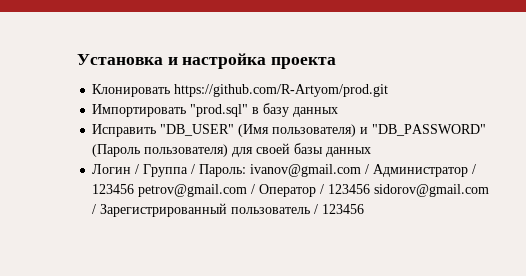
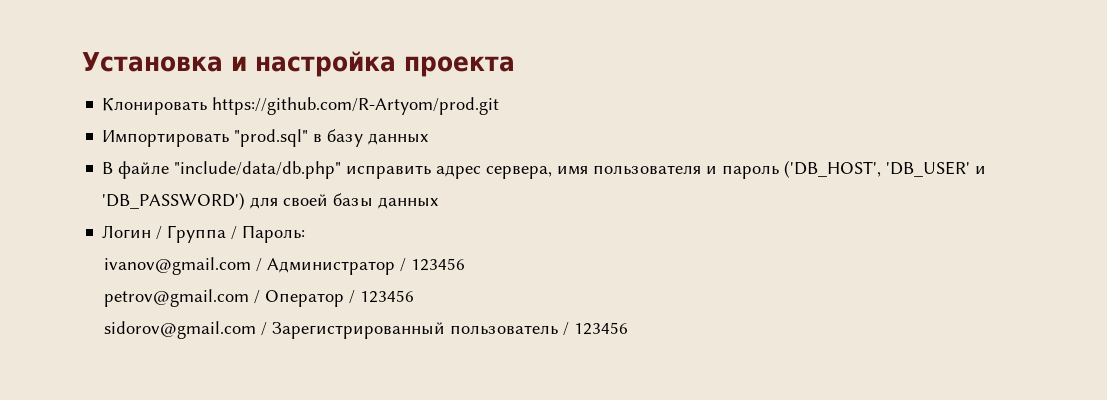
[92,124,487,137] [92,144,229,157] Исправить "DB_USER" (Имя пользователя) и "DB_PASSWORD" (Пароль пользователя) -> [102,160,987,179] [102,192,246,210] В файле "include/data/db.php" исправить адрес сервера, имя пользователя и пароль ('DB_HOST', 'DB_USER' и 'DB_PASSWORD')
(247, 170) none -> (306, 234) //
(135, 189) none -> (465, 264) //
(371, 189) none -> (414, 296) //

